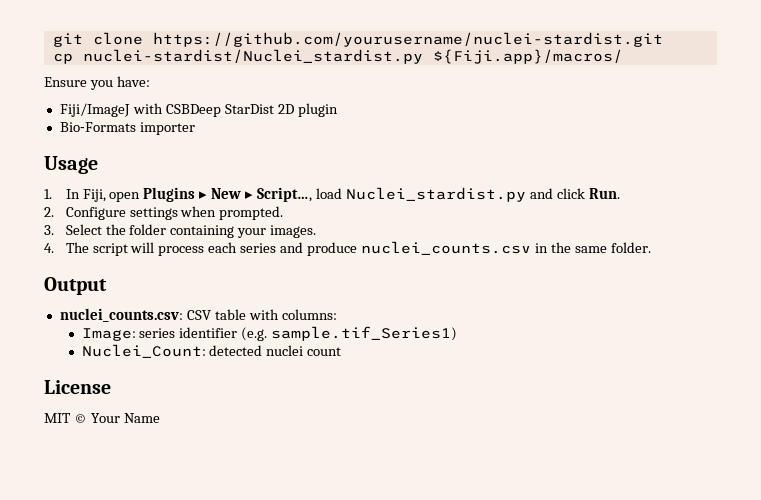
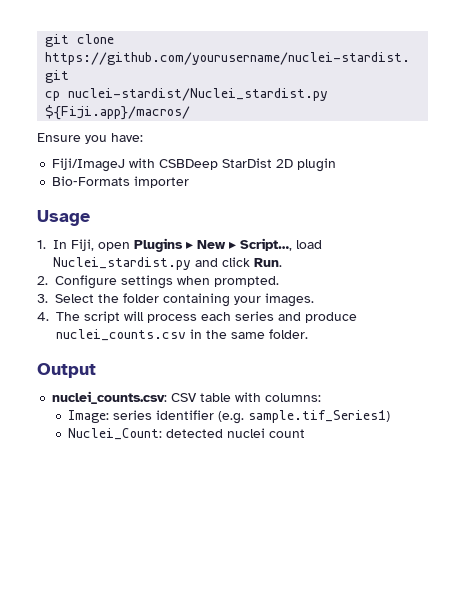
[44,380,111,394] [44,413,160,423] // License // MIT © Your Name -> (306, 433) none

